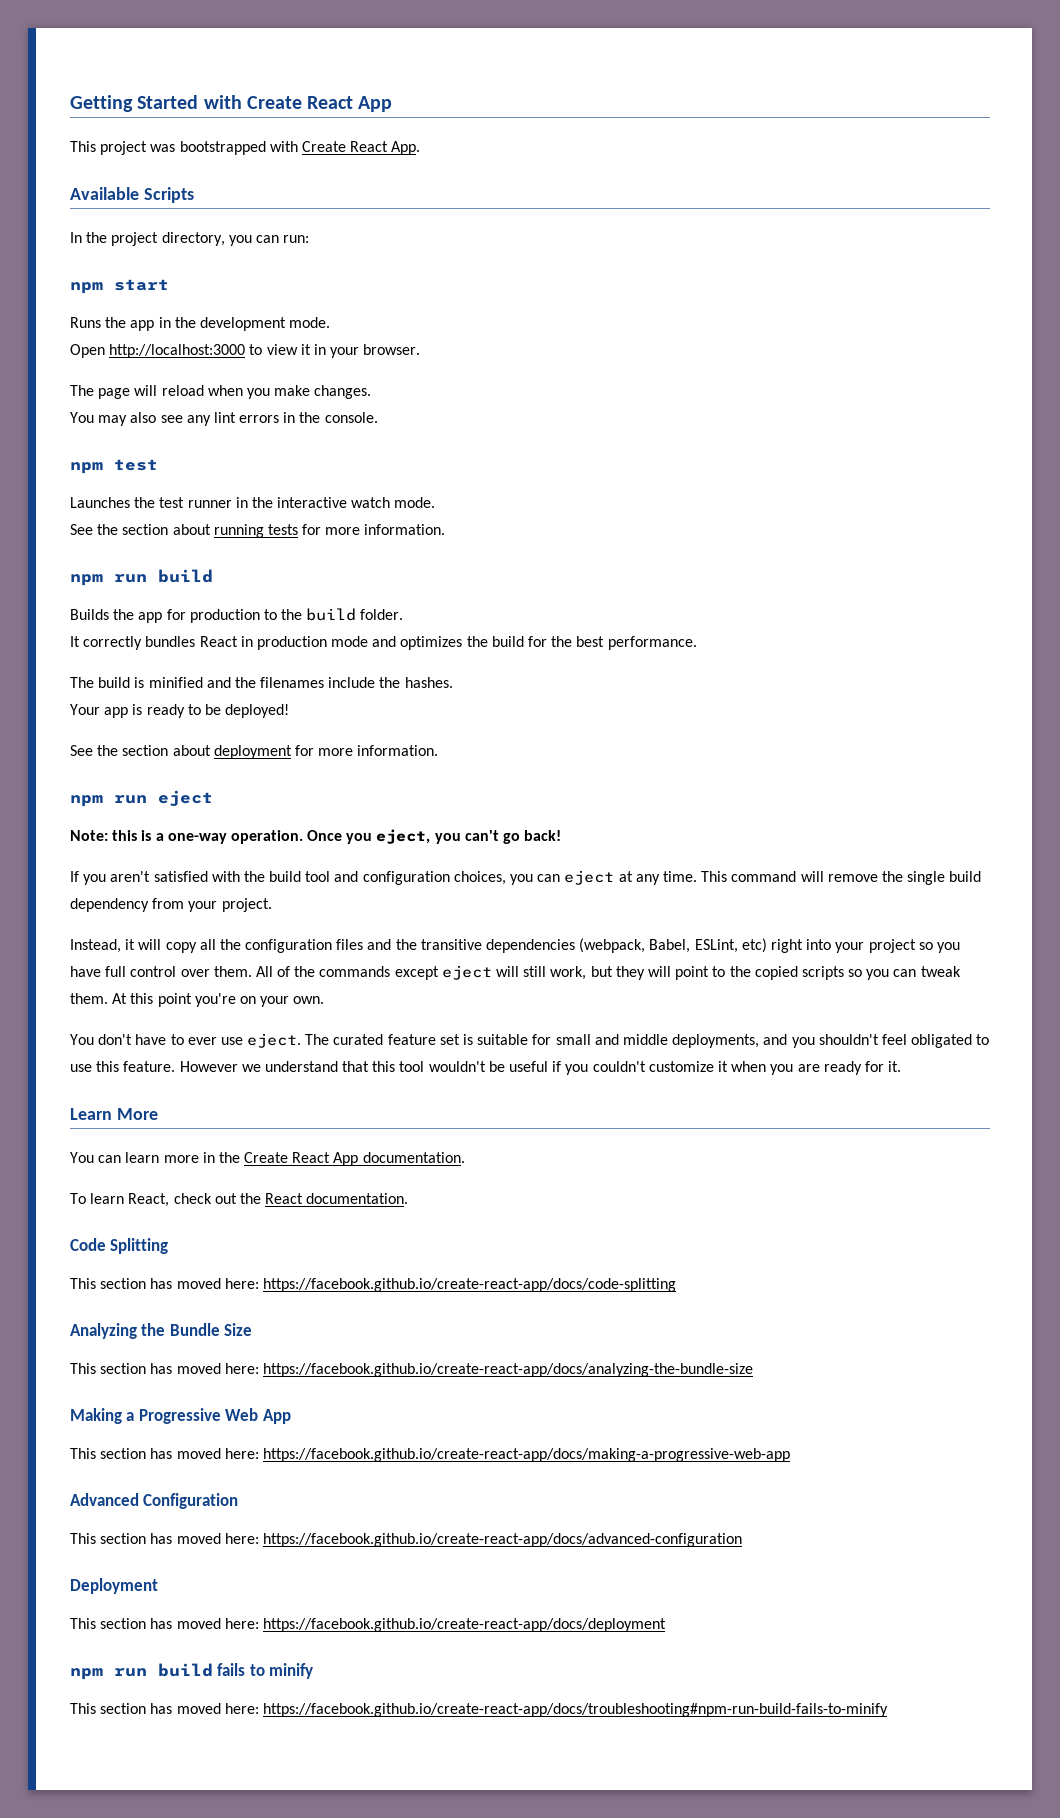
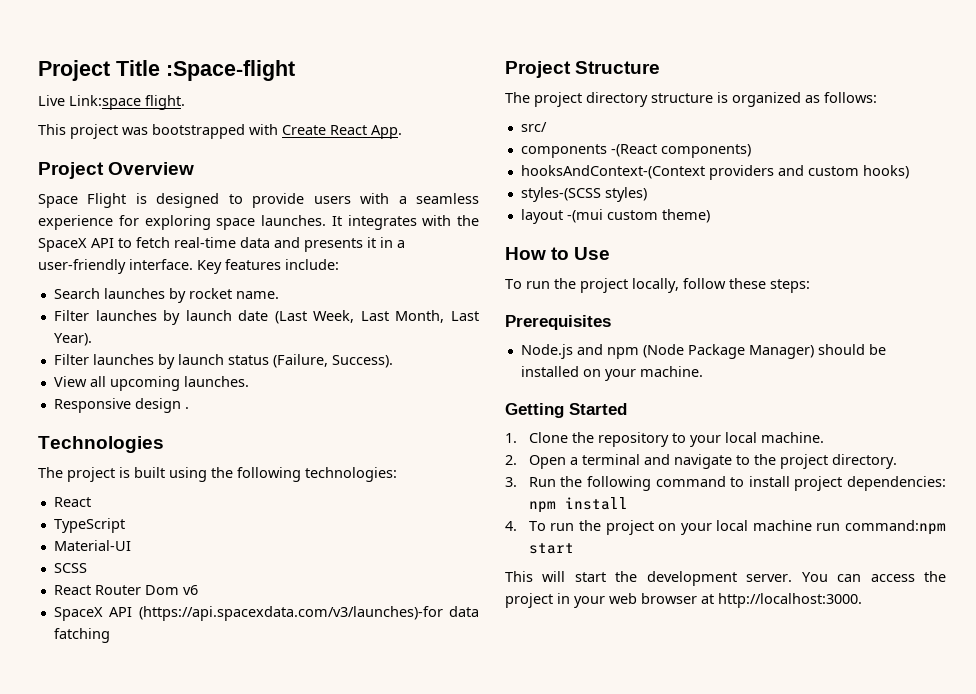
[70,95,393,112] Getting Started with Create React App -> [38,60,295,81] [38,95,185,110] Project Title :Space-flight // Live Link:space flight.
[70,187,194,203] [70,232,310,246] [70,279,169,294] [70,317,331,331] [70,344,421,358] [70,385,372,399] [70,412,378,426] [70,459,158,474] [70,497,436,508] [70,524,446,538] [70,569,213,586] [70,608,404,623] [70,636,697,650] [70,677,453,688] [70,704,290,718] [70,745,439,759] [70,790,213,807] [70,829,562,844] [70,870,982,885] [70,898,272,912] [70,938,960,953] [70,965,961,980] [70,993,325,1007] [70,1033,990,1048] [70,1061,902,1075] [70,1108,158,1120] [70,1152,465,1166] [70,1193,409,1207] [70,1238,169,1254] [70,1278,676,1292] [70,1323,253,1339] [70,1363,753,1377] [70,1408,291,1424] [70,1448,790,1462] [70,1493,239,1509] [70,1533,742,1547] [70,1578,158,1594] [70,1618,666,1632] [70,1663,314,1680] [70,1703,888,1717] Available Scripts // In the project directory, you can run: // npm start // Runs the app in the development mode. // Open http://localhost:3000 to view it in your browser. // The page will reload when you make changes. // You may also see any lint errors in the console. // npm test // Launches the test runner in the interactive watch mode. // See the section about running tests for more information. // npm run build // Builds the app for production to the build folder. // It correctly bundles React in production mode and optimizes the build for the best performance. // The build is minified and the filenames include the hashes. // Your app is ready to be deployed! // See the section about deployment for more information. // npm run eject // Note: this is a one-way operation. Once you eject, you can't go back! // If you aren't satisfied with the build tool and configuration choices, you can eject at any time. This command will remove the single build dependency from your project. // Instead, it will copy all the configuration files and the transitive dependencies (webpack, Babel, ESLint, etc) right into your project so you have full control over them. All of the commands except eject will still work, but they will point to the copied scripts so you can tweak them. At this point you're on your own. // You don't have to ever use eject. The curated feature set is suitable for small and middle deployments, and you shouldn't feel obligated to use this feature. However we understand that this tool wouldn't be useful if you couldn't customize it when you are ready for it. // Learn More // You can learn more in the Create React App documentation. // To learn React, check out the React documentation. // Code Splitting // This section has moved here: https://facebook.github.io/create-react-app/docs/code-splitting // Analyzing the Bundle Size // This section has moved here: https://facebook.github.io/create-react-app/docs/analyzing-the-bundle-size // Making a Progressive Web App // This section has moved here: https://facebook.github.io/create-react-app/docs/making-a-progressive-web-app // Advanced Configuration // This section has moved here: https://facebook.github.io/create-react-app/docs/advanced-configuration // Deployment // This section has moved here: https://facebook.github.io/create-react-app/docs/deployment // npm run build fails to minify // This section has moved here: https://facebook.github.io/create-react-app/docs/troubleshooting#npm-run-build-fails-to-minify -> [38,162,195,179] [38,193,480,208] [38,215,479,230] [38,237,405,252] [38,259,339,274] [53,288,279,303] [53,310,480,325] [53,333,92,346] [53,354,393,369] [53,376,249,391] [53,398,189,413] [38,436,164,453] [38,467,397,482] [53,497,91,507] [53,518,125,533] [53,540,131,551] [53,563,87,573] [53,585,198,595] [53,606,480,621] [53,628,110,643] [505,61,661,78] [505,92,877,107] [520,122,547,132] [520,144,751,158] [520,165,909,180] [520,187,647,202] [520,209,710,224] [505,247,611,260] [505,278,810,293] [505,315,611,330] [520,344,886,359] [520,366,703,381] [505,403,627,418] [505,432,824,447] [505,454,897,469] [505,476,946,491] [528,497,628,513] [505,520,946,535] [528,543,574,554] [505,571,946,586] [505,593,862,608] Project Overview // Space Flight is designed to provide users with a seamless experience for exploring space launches. It integrates with the SpaceX API to fetch real-time data and presents it in a user-friendly interface. Key features include: // Search launches by rocket name. // Filter launches by launch date (Last Week, Last Month, Last Year). // Filter launches by launch status (Failure, Success). // View all upcoming launches. // Responsive design . // Technologies // The project is built using the following technologies: // React // TypeScript // Material-UI // SCSS // React Router Dom v6 // SpaceX API (https://api.spacexdata.com/v3/launches)-for data fatching // Project Structure // The project directory structure is organized as follows: // src/ // components -(React components) // hooksAndContext-(Context providers and custom hooks) // styles-(SCSS styles) // layout -(mui custom theme) // How to Use // To run the project locally, follow these steps: // Prerequisites // Node.js and npm (Node Package Manager) should be installed on your machine. // Getting Started // 1. Clone the repository to your local machine. // 2. Open a terminal and navigate to the project directory. // 3. Run the following command to install project dependencies: npm install // 4. To run the project on your local machine run command:npm start // This will start the development server. You can access the project in your web browser at http://localhost:3000.

